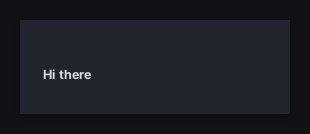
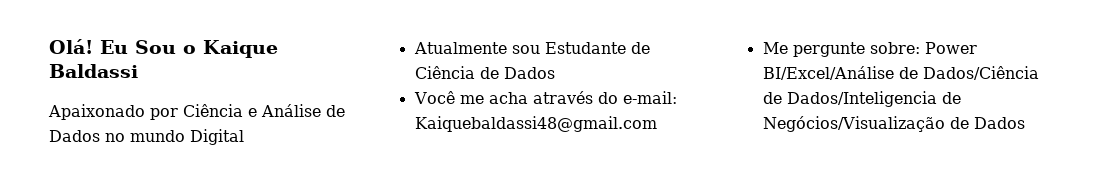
[43,69,92,80] Hi there -> [49,39,278,58] [49,64,138,78] [48,104,345,120] [49,129,244,145] [413,42,650,54] [414,66,555,79] [413,91,677,104] [414,116,657,132] [762,42,977,57] [762,66,1039,80] [762,91,961,107] [762,116,1025,132] Olá! Eu Sou o Kaique Baldassi // Apaixonado por Ciência e Análise de Dados no mundo Digital // Atualmente sou Estudante de Ciência de Dados // Você me acha através do e-mail: Kaiquebaldassi48@gmail.com // Me pergunte sobre: Power BI/Excel/Análise de Dados/Ciência de Dados/Inteligencia de Negócios/Visualização de Dados

